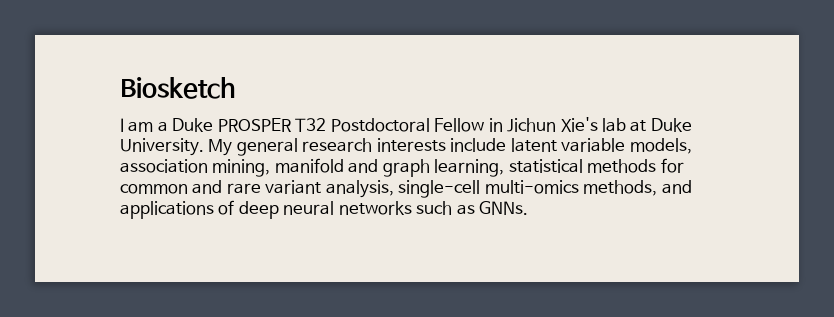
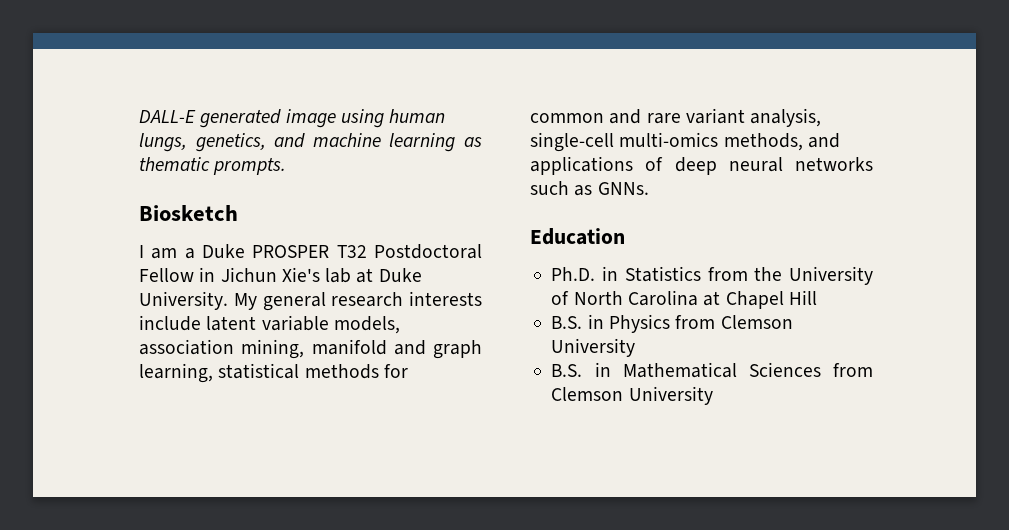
(120, 88) none -> [139,109,446,128] [139,133,482,152] [139,157,287,175] DALL-E generated image using human lungs, genetics, and machine learning as thematic prompts. //
(529, 208) none -> [530,228,625,245] [551,266,873,285] [551,290,817,309] [551,314,793,333] [551,338,636,357] [551,362,873,378] [551,386,713,405] // Education // Ph.D. in Statistics from the University of North Carolina at Chapel Hill // B.S. in Physics from Clemson University // B.S. in Mathematical Sciences from Clemson University

